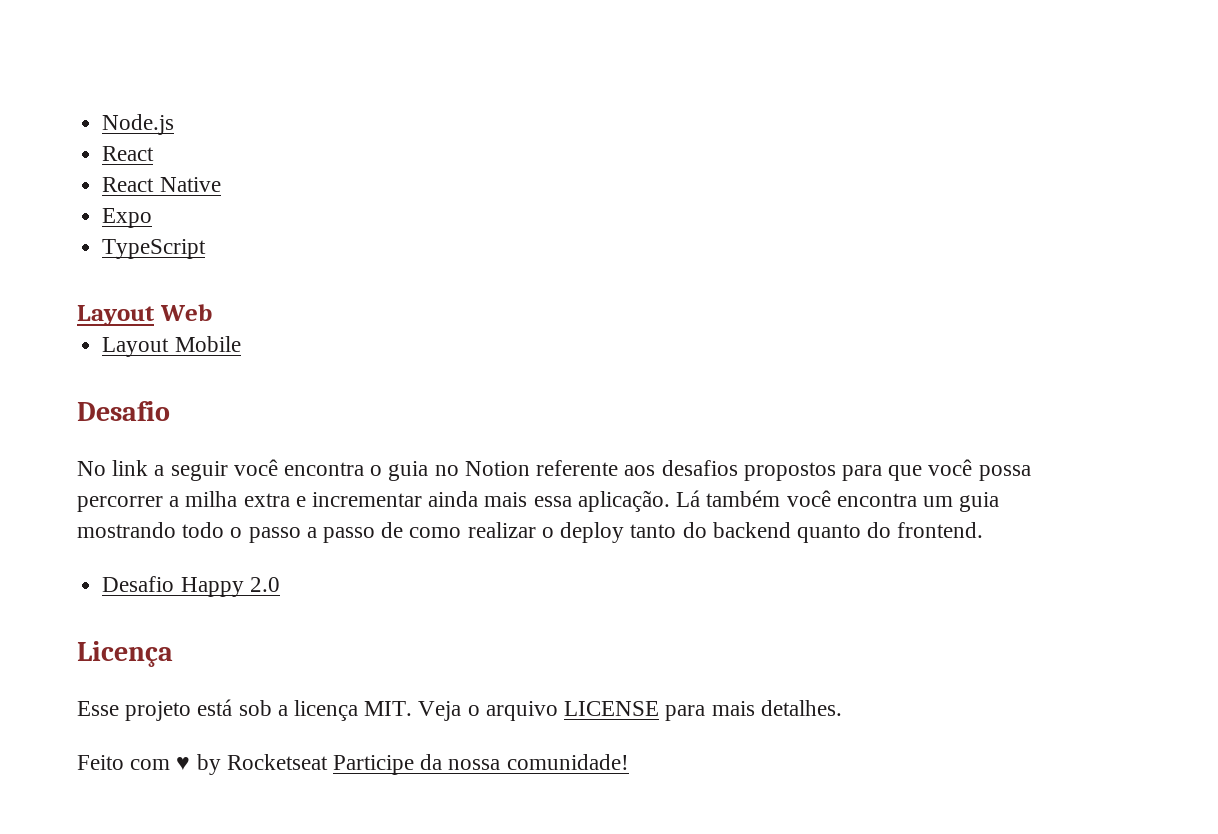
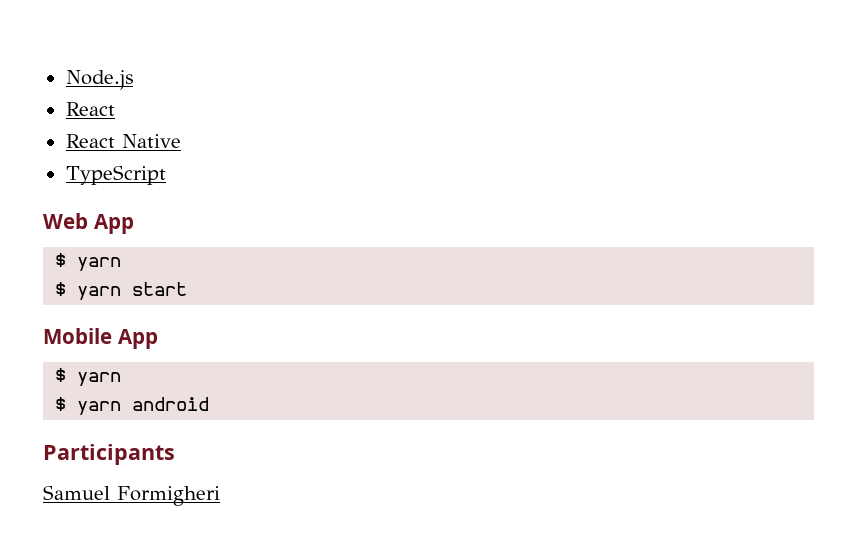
[102,208,153,228] // Expo -> (181, 141) none
[77,305,155,326] Layout -> (166, 175) none
[102,336,241,357] [77,401,170,421] [77,459,1031,481] [77,490,1000,512] [77,522,984,543] [102,576,280,597] [77,641,173,667] [77,699,842,721] [77,754,629,775] // Layout Mobile // Desafio // No link a seguir você encontra o guia no Notion referente aos desafios propostos para que você possa percorrer a milha extra e incrementar ainda mais essa aplicação. Lá também você encontra um guia mostrando todo o passo a passo de como realizar o deploy tanto do backend quanto do frontend. // Desafio Happy 2.0 // Licença // Esse projeto está sob a licença MIT. Veja o arquivo LICENSE para mais detalhes. // Feito com ♥ by Rocketseat Participe da nossa comunidade! -> [93,214,134,234] [55,253,122,271] [55,282,188,300] [43,328,158,349] [55,368,122,386] [55,397,210,415] [43,444,175,465] [43,485,220,506] App // $ yarn // $ yarn start // Mobile App // $ yarn // $ yarn android // Participants // Samuel Formigheri

